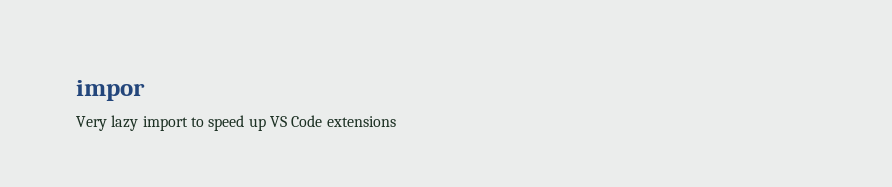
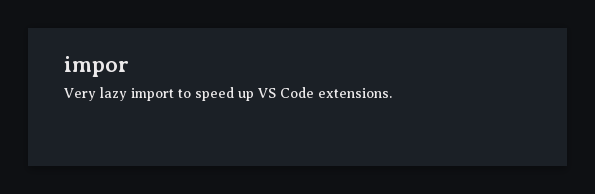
[326,116,396,127] extensions -> [318,88,392,98] extensions.

